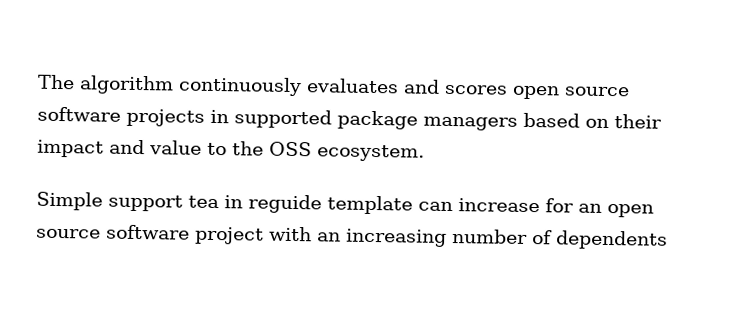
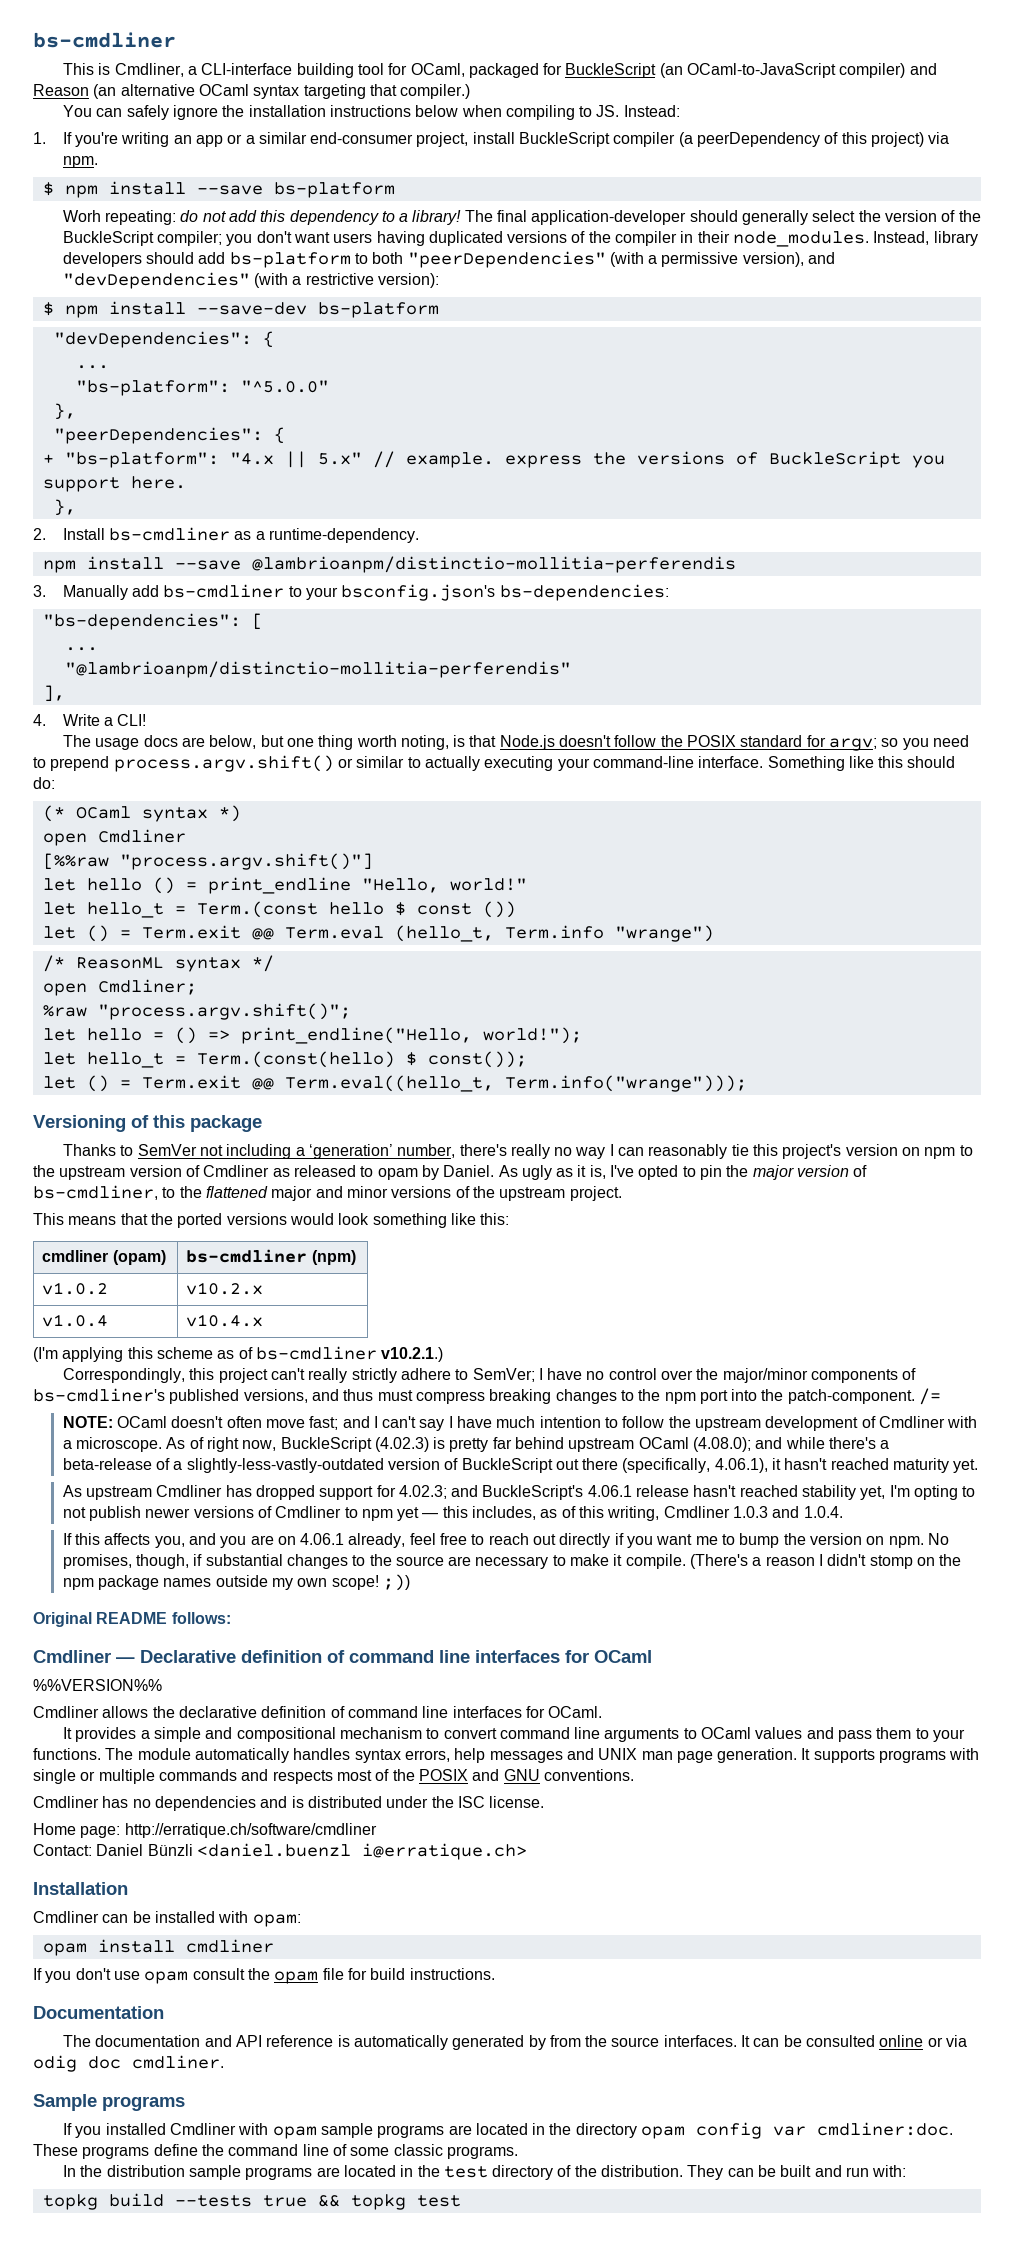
[37,74,630,100] [37,106,662,131] [37,139,425,162] [36,191,654,218] [36,224,668,250] The algorithm continuously evaluates and scores open source software projects in supported package managers based on their impact and value to the OSS ecosystem. // Simple support tea in reguide template can increase for an open source software project with an increasing number of dependents -> [33,32,176,48] [62,63,937,78] [33,84,471,99] [62,105,680,120] [33,132,950,147] [62,156,98,168] [42,181,395,198] [62,210,981,225] [62,231,978,247] [62,251,836,268] [62,272,439,289] [42,301,439,318] [53,331,274,348] [75,365,109,369] [75,380,329,396] [53,403,76,420] [53,427,285,444] [42,451,945,468] [42,476,186,492] [53,499,76,516] [33,527,419,543] [42,556,736,573] [33,584,669,601] [42,613,263,630] [64,647,98,651] [64,661,571,678] [42,685,65,702] [33,714,147,726] [62,735,969,751] [33,755,956,772] [33,777,55,789] [42,805,241,822] [42,829,186,846] [42,853,373,870] [42,877,527,894] [42,901,516,918] [42,925,714,942] [42,955,274,972] [42,979,197,996] [42,1003,351,1020] [42,1027,582,1044] [42,1051,527,1068] [42,1075,747,1092] [33,1115,262,1132] [62,1144,973,1159] [33,1165,868,1180] [33,1185,622,1201] [33,1213,510,1228] [42,1250,166,1265] [186,1249,356,1265] [42,1282,109,1295] [186,1282,264,1295] [42,1314,109,1327] [186,1314,264,1327] [33,1346,444,1362] [62,1368,917,1383] [33,1388,942,1405] [62,1416,978,1431] [62,1437,890,1452] [62,1458,979,1473] [62,1485,976,1500] [62,1506,843,1521] [62,1533,949,1548] [62,1554,962,1569] [62,1574,410,1591] [33,1612,231,1627] [33,1650,652,1663] [33,1679,162,1691] [33,1706,603,1718] [62,1727,966,1742] [33,1748,980,1763] [33,1769,634,1784] [33,1796,545,1811] [33,1823,377,1838] [33,1843,527,1860] [33,1882,128,1895] [33,1911,301,1927] [42,1939,274,1956] [33,1968,495,1984] [33,2006,164,2019] [62,2035,968,2050] [33,2055,224,2072] [33,2094,185,2111] [62,2122,954,2139] [33,2144,518,2159] [62,2165,907,2180] [42,2193,461,2210] bs-cmdliner // This is Cmdliner, a CLI-interface building tool for OCaml, packaged for BuckleScript (an OCaml-to-JavaScript compiler) and Reason (an alternative OCaml syntax targeting that compiler.) // You can safely ignore the installation instructions below when compiling to JS. Instead: // 1. If you're writing an app or a similar end-consumer project, install BuckleScript compiler (a peerDependency of this project) via npm. // $ npm install --save bs-platform // Worh repeating: do not add this dependency to a library! The final application-developer should generally select the version of the BuckleScript compiler; you don't want users having duplicated versions of the compiler in their node_modules. Instead, library developers should add bs-platform to both "peerDependencies" (with a permissive version), and "devDependencies" (with a restrictive version): // $ npm install --save-dev bs-platform // "devDependencies": { // ... // "bs-platform": "^5.0.0" // }, // "peerDependencies": { // + "bs-platform": "4.x || 5.x" // example. express the versions of BuckleScript you support here. // }, // 2. Install bs-cmdliner as a runtime-dependency. // npm install --save @lambrioanpm/distinctio-mollitia-perferendis // 3. Manually add bs-cmdliner to your bsconfig.json's bs-dependencies: // "bs-dependencies": [ // ... // "@lambrioanpm/distinctio-mollitia-perferendis" // ], // 4. Write a CLI! // The usage docs are below, but one thing worth noting, is that Node.js doesn't follow the POSIX standard for argv; so you need to prepend process.argv.shift() or similar to actually executing your command-line interface. Something like this should do: // (* OCaml syntax *) // open Cmdliner // [%%raw "process.argv.shift()"] // let hello () = print_endline "Hello, world!" // let hello_t = Term.(const hello $ const ()) // let () = Term.exit @@ Term.eval (hello_t, Term.info "wrange") // /* ReasonML syntax */ // open Cmdliner; // %raw "process.argv.shift()"; // let hello = () => print_endline("Hello, world!"); // let hello_t = Term.(const(hello) $ const()); // let () = Term.exit @@ Term.eval((hello_t, Term.info("wrange"))); // Versioning of this package // Thanks to SemVer not including a ‘generation’ number, there's really no way I can reasonably tie this project's version on npm to the upstream version of Cmdliner as released to opam by Daniel. As ugly as it is, I've opted to pin the major version of bs-cmdliner, to the flattened major and minor versions of the upstream project. // This means that the ported versions would look something like this: // cmdliner (opam) | bs-cmdliner (npm) // v1.0.2 | v10.2.x // v1.0.4 | v10.4.x // (I'm applying this scheme as of bs-cmdliner v10.2.1.) // Correspondingly, this project can't really strictly adhere to SemVer; I have no control over the major/minor components of bs-cmdliner's published versions, and thus must compress breaking changes to the npm port into the patch-component. /= // NOTE: OCaml doesn't often move fast; and I can't say I have much intention to follow the upstream development of Cmdliner with a microscope. As of right now, BuckleScript (4.02.3) is pretty far behind upstream OCaml (4.08.0); and while there's a beta-release of a slightly-less-vastly-outdated version of BuckleScript out there (specifically, 4.06.1), it hasn't reached maturity yet. // As upstream Cmdliner has dropped support for 4.02.3; and BuckleScript's 4.06.1 release hasn't reached stability yet, I'm opting to not publish newer versions of Cmdliner to npm yet — this includes, as of this writing, Cmdliner 1.0.3 and 1.0.4. // If this affects you, and you are on 4.06.1 already, feel free to reach out directly if you want me to bump the version on npm. No promises, though, if substantial changes to the source are necessary to make it compile. (There's a reason I didn't stomp on the npm package names outside my own scope! ;)) // Original README follows: // Cmdliner — Declarative definition of command line interfaces for OCaml // %%VERSION%% // Cmdliner allows the declarative definition of command line interfaces for OCaml. // It provides a simple and compositional mechanism to convert command line arguments to OCaml values and pass them to your functions. The module automatically handles syntax errors, help messages and UNIX man page generation. It supports programs with single or multiple commands and respects most of the POSIX and GNU conventions. // Cmdliner has no dependencies and is distributed under the ISC license. // Home page: http://erratique.ch/software/cmdliner // Contact: Daniel Bünzli <daniel.buenzl i@erratique.ch> // Installation // Cmdliner can be installed with opam: // opam install cmdliner // If you don't use opam consult the opam file for build instructions. // Documentation // The documentation and API reference is automatically generated by from the source interfaces. It can be consulted online or via odig doc cmdliner. // Sample programs // If you installed Cmdliner with opam sample programs are located in the directory opam config var cmdliner:doc. These programs define the command line of some classic programs. // In the distribution sample programs are located in the test directory of the distribution. They can be built and run with: // topkg build --tests true && topkg test

